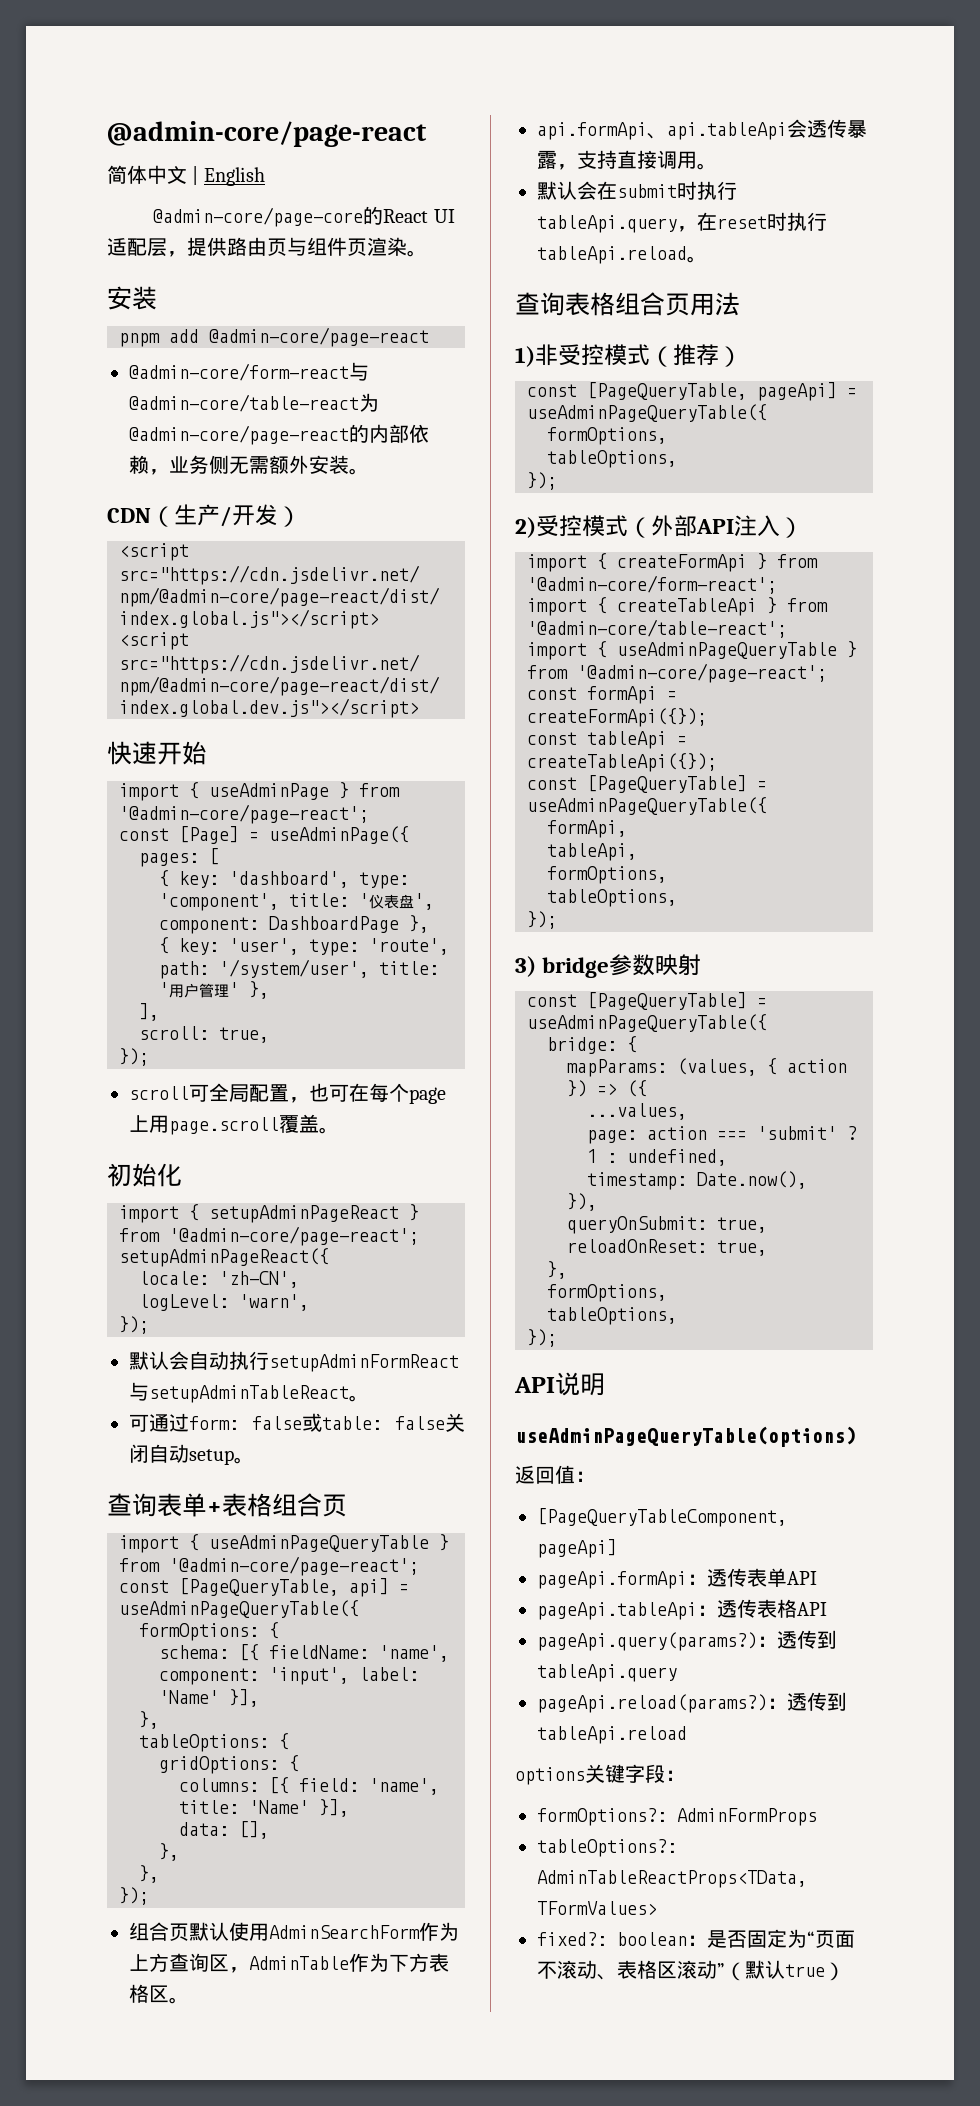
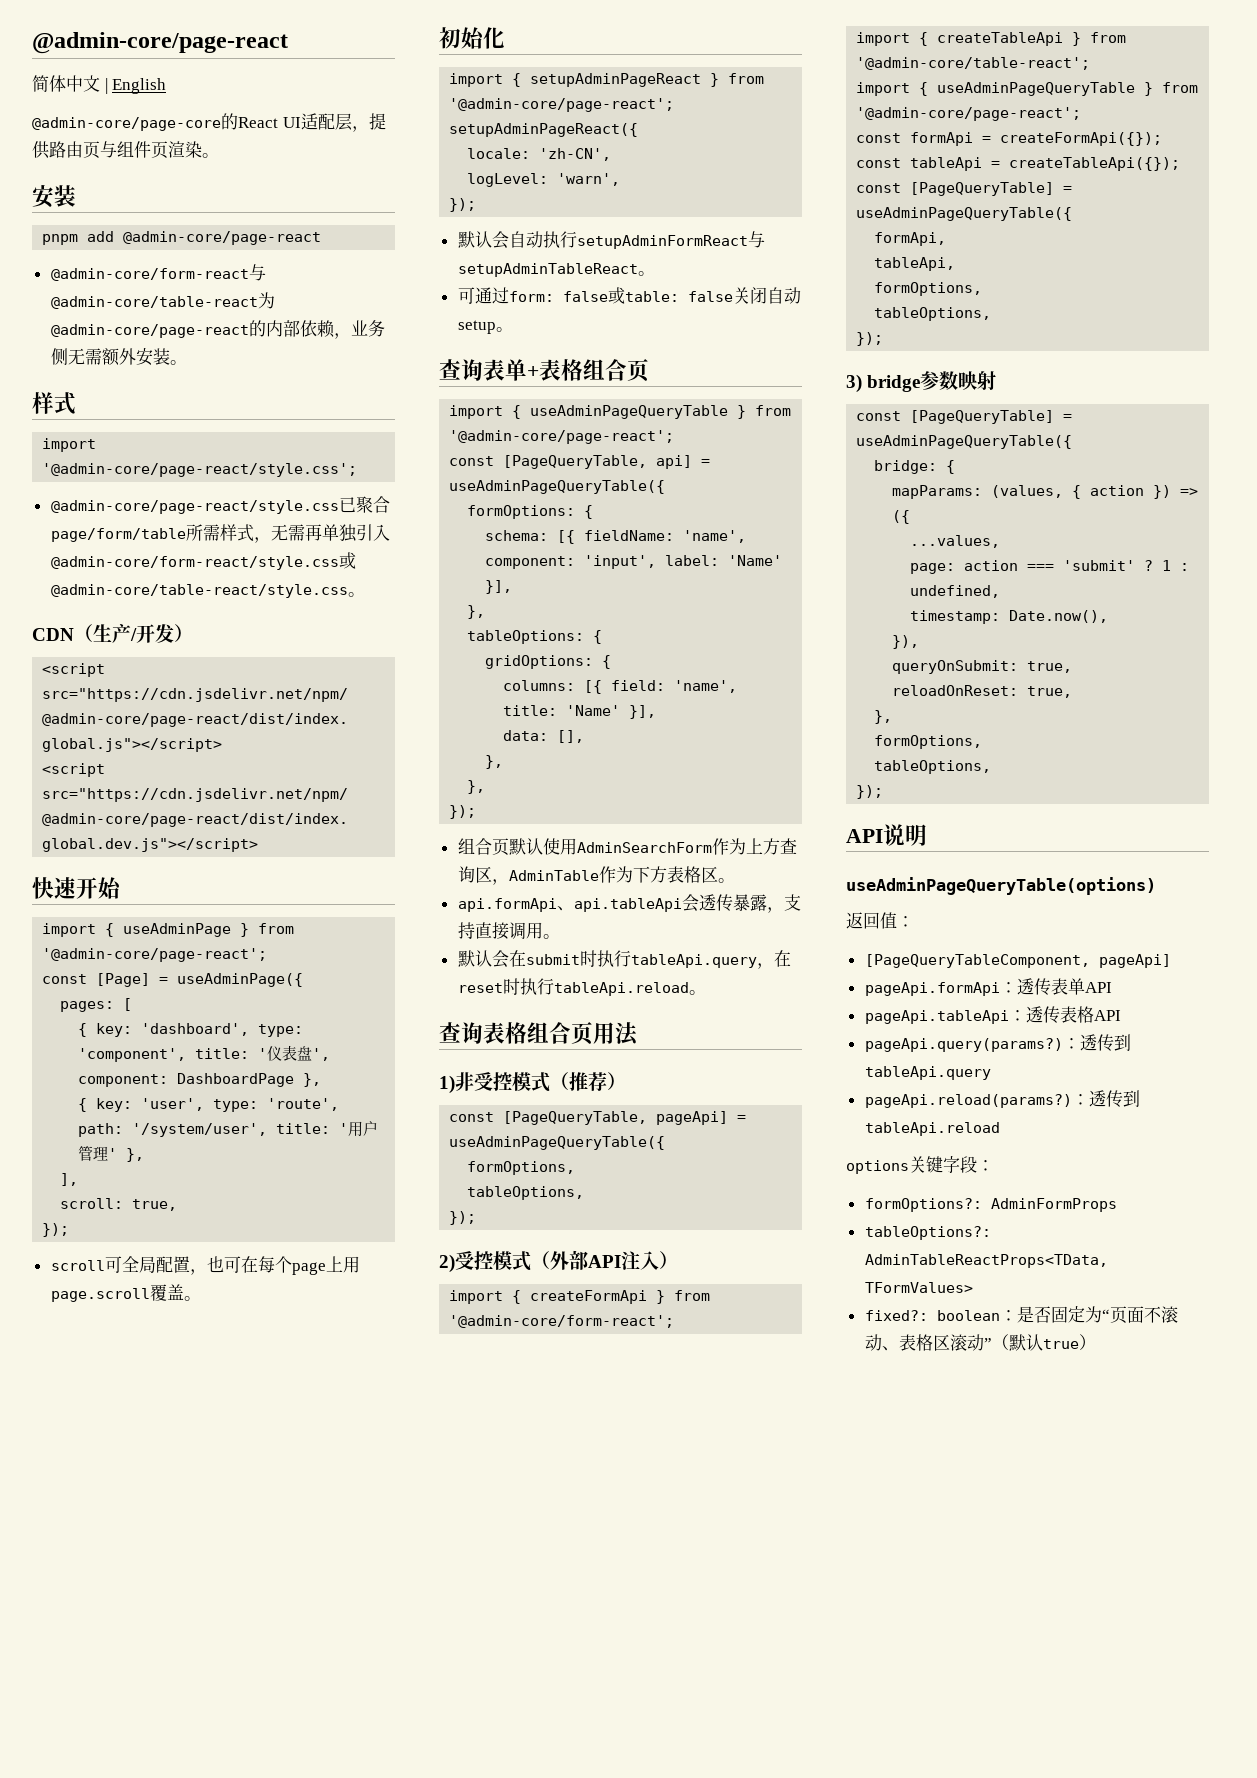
(369, 471) none -> [32,392,76,415] [42,438,97,452] [42,463,358,477] [50,496,390,514] [50,524,390,543] [50,552,356,570] [50,584,365,598] // 样式 // import '@admin-core/page-react/style.css'; // @admin-core/page-react/style.css已聚合page/form/table所需样式，无需再单独引入@admin-core/form-react/style.css或@admin-core/table-react/style.css。

